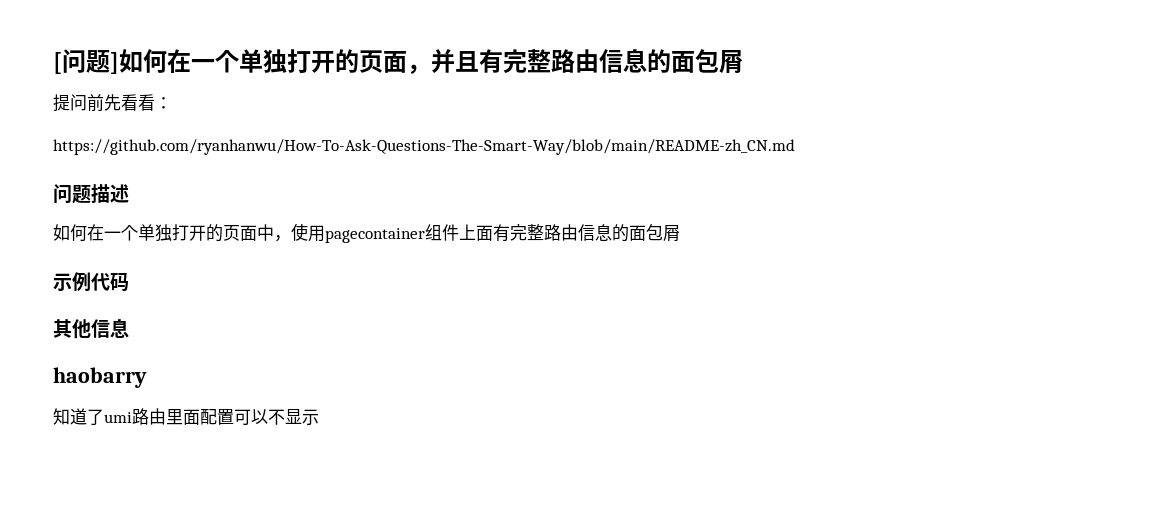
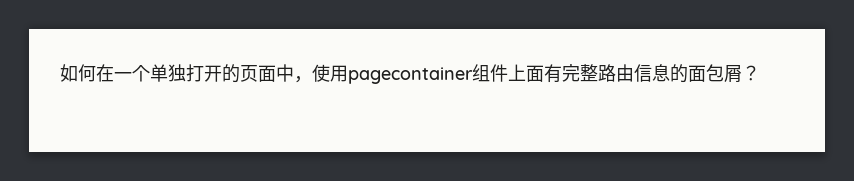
[53,48,743,74] [53,94,172,112] [53,139,795,155] [53,184,129,204] [问题]如何在一个单独打开的页面，并且有完整路由信息的面包屑 // 提问前先看看： // https://github.com/ryanhanwu/How-To-Ask-Questions-The-Smart-Way/blob/main/README-zh_CN.md // 问题描述 // -> (60, 73) none
[53,272,129,291] [53,318,129,339] [53,367,147,388] [53,408,319,425] // 示例代码 // 其他信息 // haobarry // 知道了umi路由里面配置可以不显示 -> [742,65,760,81] ？

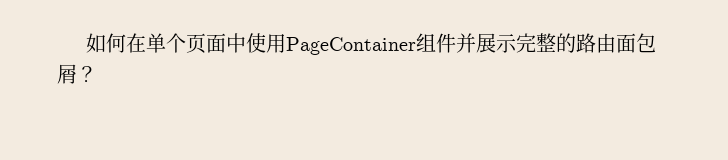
[114,64,688,84] 一个单独打开的页面中，使用pagecontainer组件上面有完整路由信息的 -> [145,33,616,55] 单个页面中使用PageContainer组件并展示完整的路由

